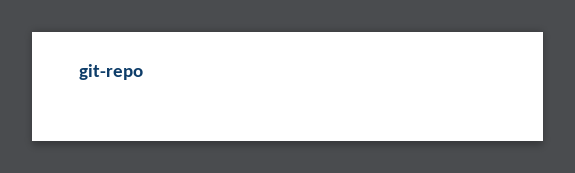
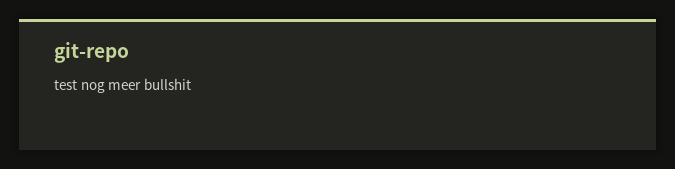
(143, 72) none -> [54,78,191,93] // test nog meer bullshit

